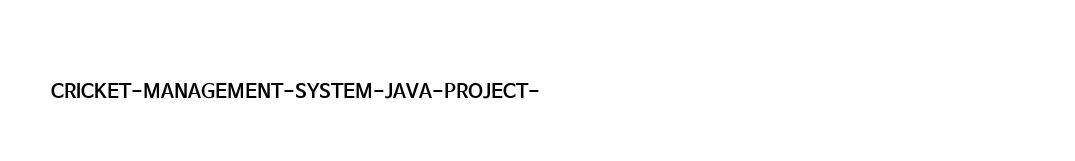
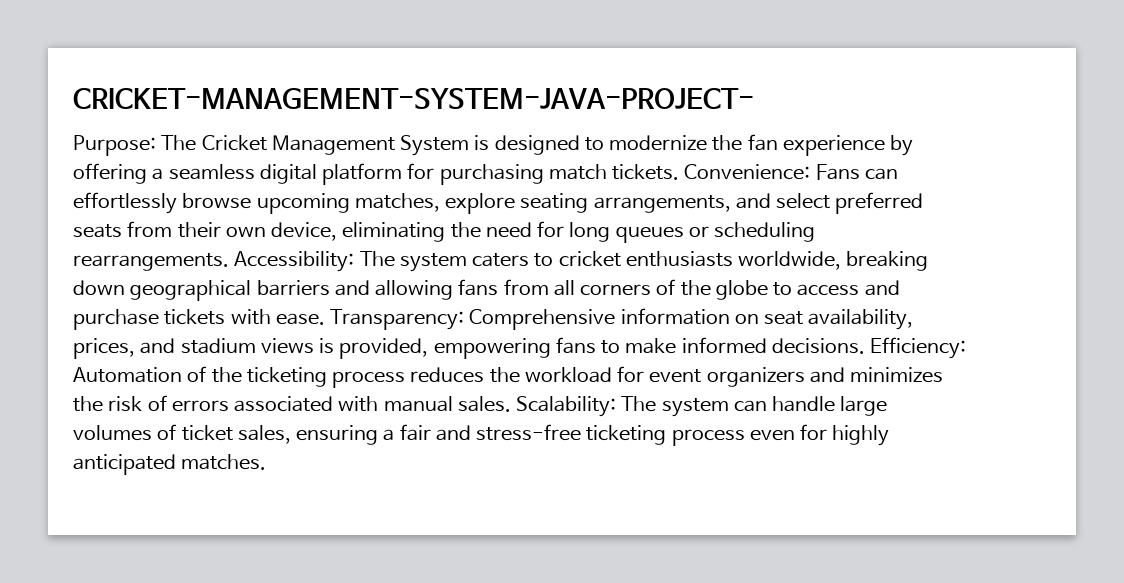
(540, 91) none -> [73,134,914,156] [73,163,898,185] [73,192,924,214] [73,221,816,243] [73,251,929,272] [73,279,900,301] [73,308,914,330] [73,337,967,359] [73,366,944,388] [73,395,888,417] [73,424,890,446] [73,454,267,475] // Purpose: The Cricket Management System is designed to modernize the fan experience by offering a seamless digital platform for purchasing match tickets. Convenience: Fans can effortlessly browse upcoming matches, explore seating arrangements, and select preferred seats from their own device, eliminating the need for long queues or scheduling rearrangements. Accessibility: The system caters to cricket enthusiasts worldwide, breaking down geographical barriers and allowing fans from all corners of the globe to access and purchase tickets with ease. Transparency: Comprehensive information on seat availability, prices, and stadium views is provided, empowering fans to make informed decisions. Efficiency: Automation of the ticketing process reduces the workload for event organizers and minimizes the risk of errors associated with manual sales. Scalability: The system can handle large volumes of ticket sales, ensuring a fair and stress-free ticketing process even for highly anticipated matches.

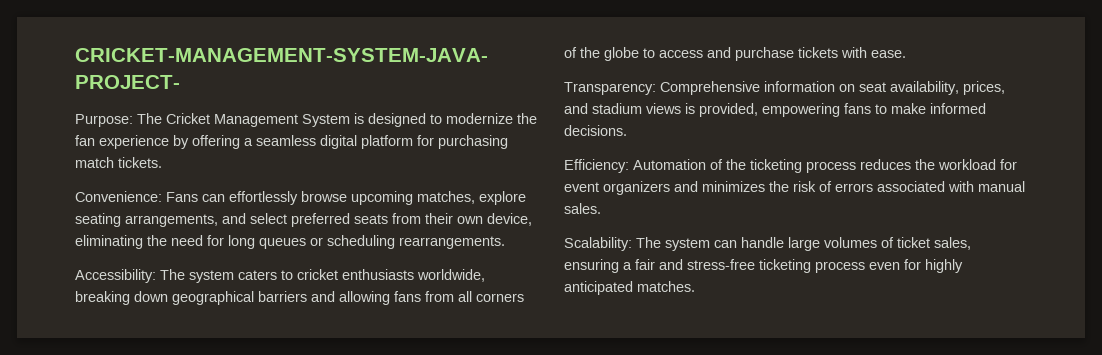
(680, 172) none -> (162, 162) //
(229, 262) none -> (505, 242) //
(325, 319) none -> (906, 54) //
(865, 346) none -> (627, 130) //
(511, 404) none -> (601, 208) //

